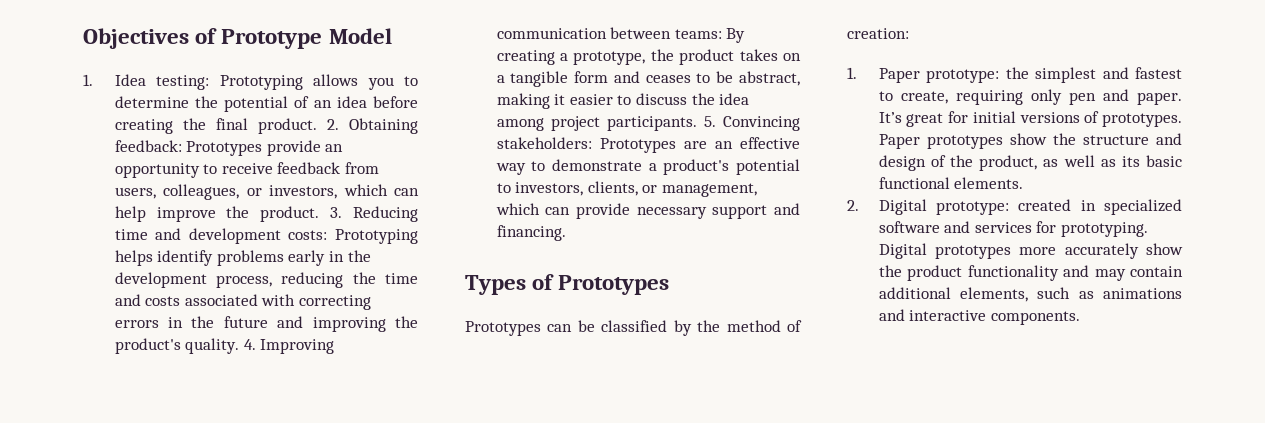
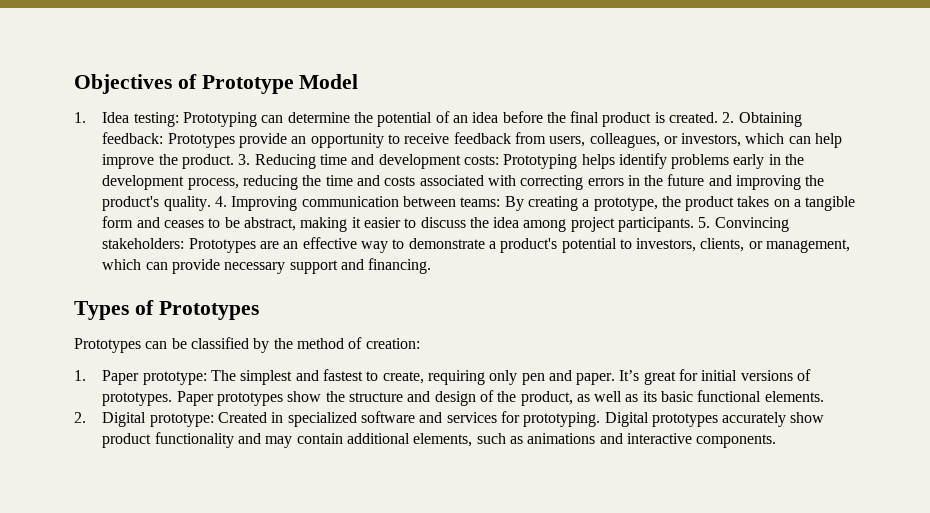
[313,74,418,90] allows you to -> [261,115,284,123] can
[114,119,173,134] creating -> (543, 117) none
[257,118,317,134] product. -> [602,112,719,127] product is created.
[1005,67,1029,79] the -> [210,370,236,381] The
[1018,199,1072,211] created -> [217,412,267,423] Created
[1019,247,1057,255] more -> (718, 420) none
[878,265,902,277] the -> (825, 417) none

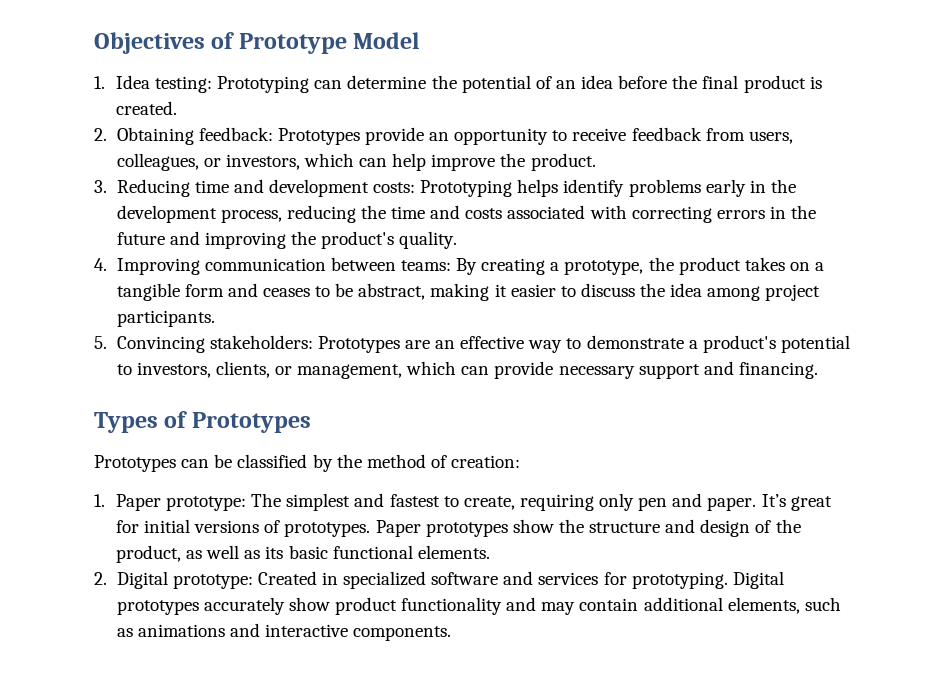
(719, 117) none -> (177, 108) //
(234, 161) none -> (596, 162) //
(211, 203) none -> (458, 240) //
(695, 224) none -> (215, 318) //

